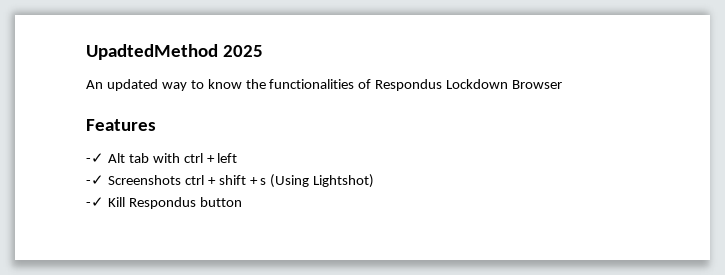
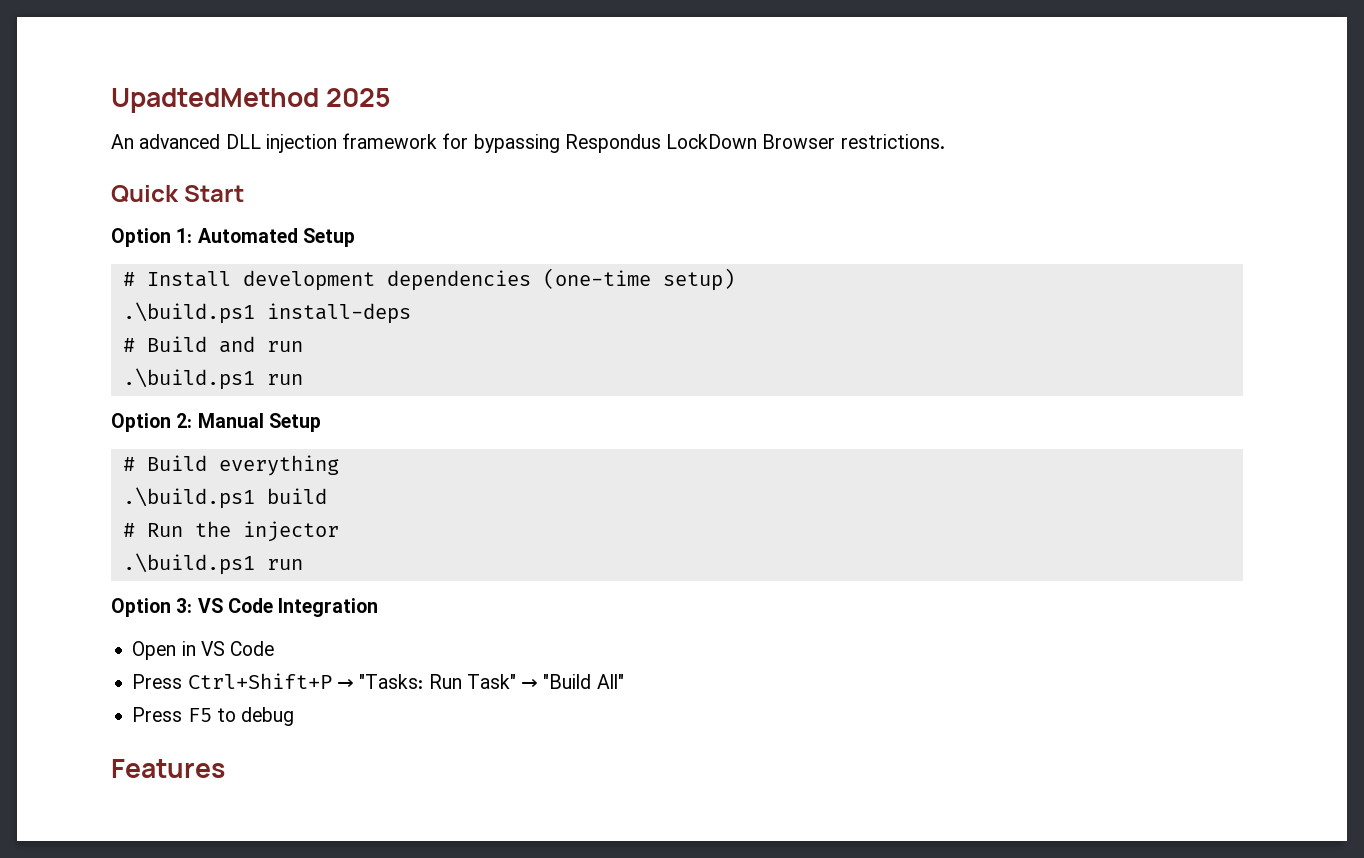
[106,79,563,91] [86,119,156,131] [86,153,238,163] [86,174,375,188] [86,197,242,209] updated way to know the functionalities of Respondus Lockdown Browser // Features // -✓ Alt tab with ctrl + left // -✓ Screenshots ctrl + shift + s (Using Lightshot) // -✓ Kill Respondus button -> [139,133,945,153] [111,185,245,203] [111,228,355,247] [122,268,735,291] [122,302,411,324] [122,336,303,353] [122,368,303,390] [111,413,321,432] [122,455,339,476] [122,487,327,509] [122,521,339,542] [122,553,303,575] [111,598,379,617] [132,641,275,660] [132,673,624,689] [132,707,295,726] [111,759,225,778] advanced DLL injection framework for bypassing Respondus LockDown Browser restrictions. // Quick Start // Option 1: Automated Setup // # Install development dependencies (one-time setup) // .\build.ps1 install-deps // # Build and run // .\build.ps1 run // Option 2: Manual Setup // # Build everything // .\build.ps1 build // # Run the injector // .\build.ps1 run // Option 3: VS Code Integration // Open in VS Code // Press Ctrl+Shift+P → "Tasks: Run Task" → "Build All" // Press F5 to debug // Features

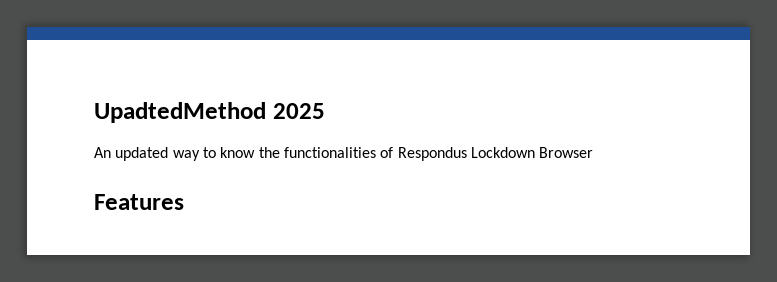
[139,133,945,153] [111,185,245,203] [111,228,355,247] [122,268,735,291] [122,302,411,324] [122,336,303,353] [122,368,303,390] [111,413,321,432] [122,455,339,476] [122,487,327,509] [122,521,339,542] [122,553,303,575] [111,598,379,617] [132,641,275,660] [132,673,624,689] [132,707,295,726] advanced DLL injection framework for bypassing Respondus LockDown Browser restrictions. // Quick Start // Option 1: Automated Setup // # Install development dependencies (one-time setup) // .\build.ps1 install-deps // # Build and run // .\build.ps1 run // Option 2: Manual Setup // # Build everything // .\build.ps1 build // # Run the injector // .\build.ps1 run // Option 3: VS Code Integration // Open in VS Code // Press Ctrl+Shift+P → "Tasks: Run Task" → "Build All" // Press F5 to debug -> [115,147,594,161] updated way to know the functionalities of Respondus Lockdown Browser

